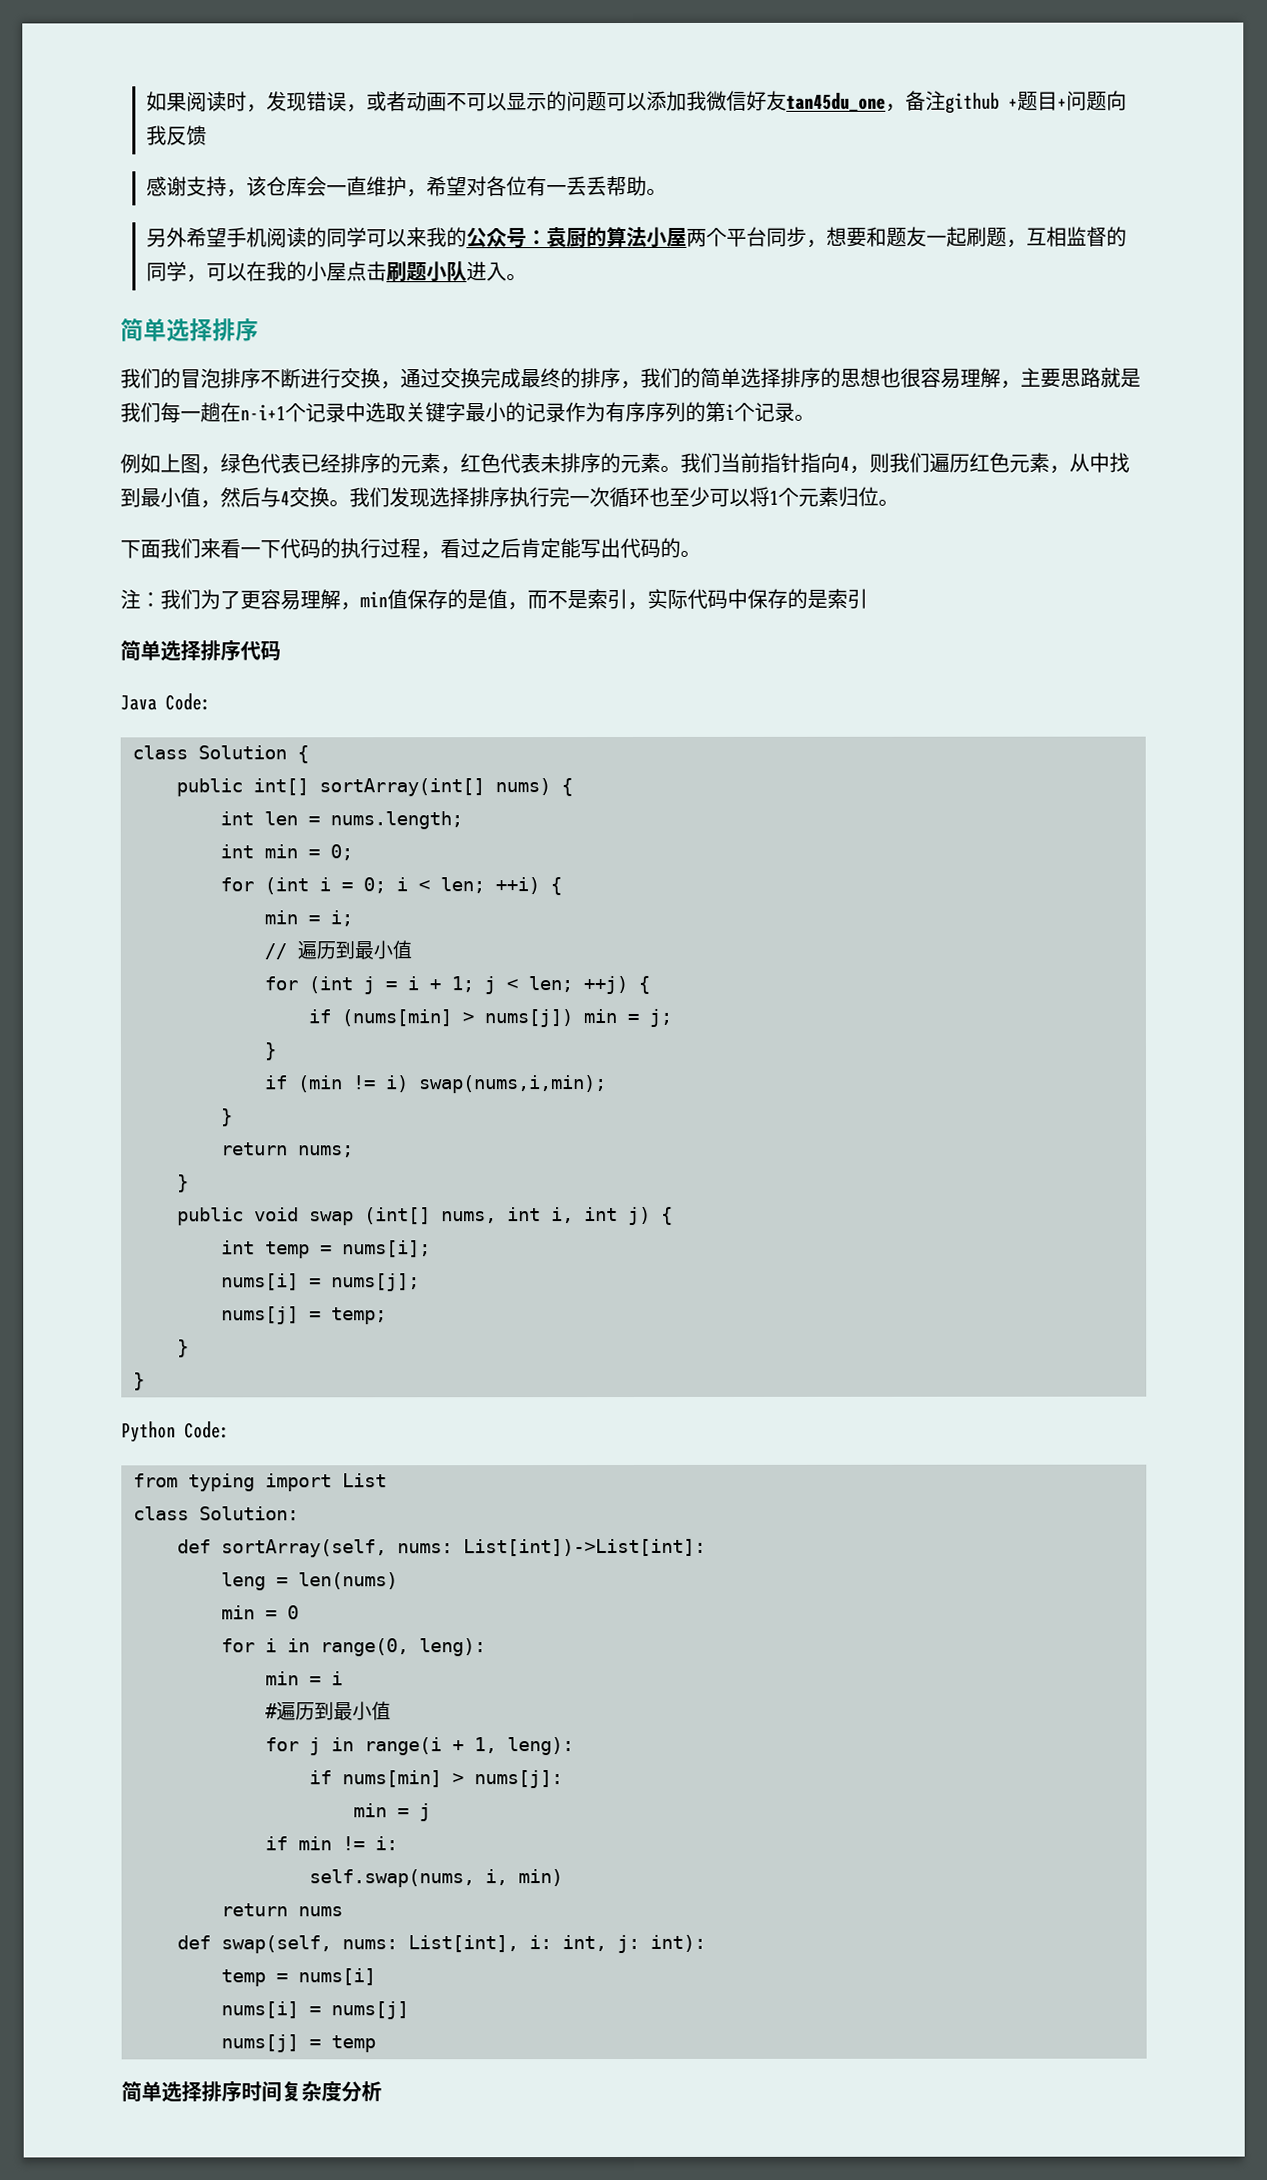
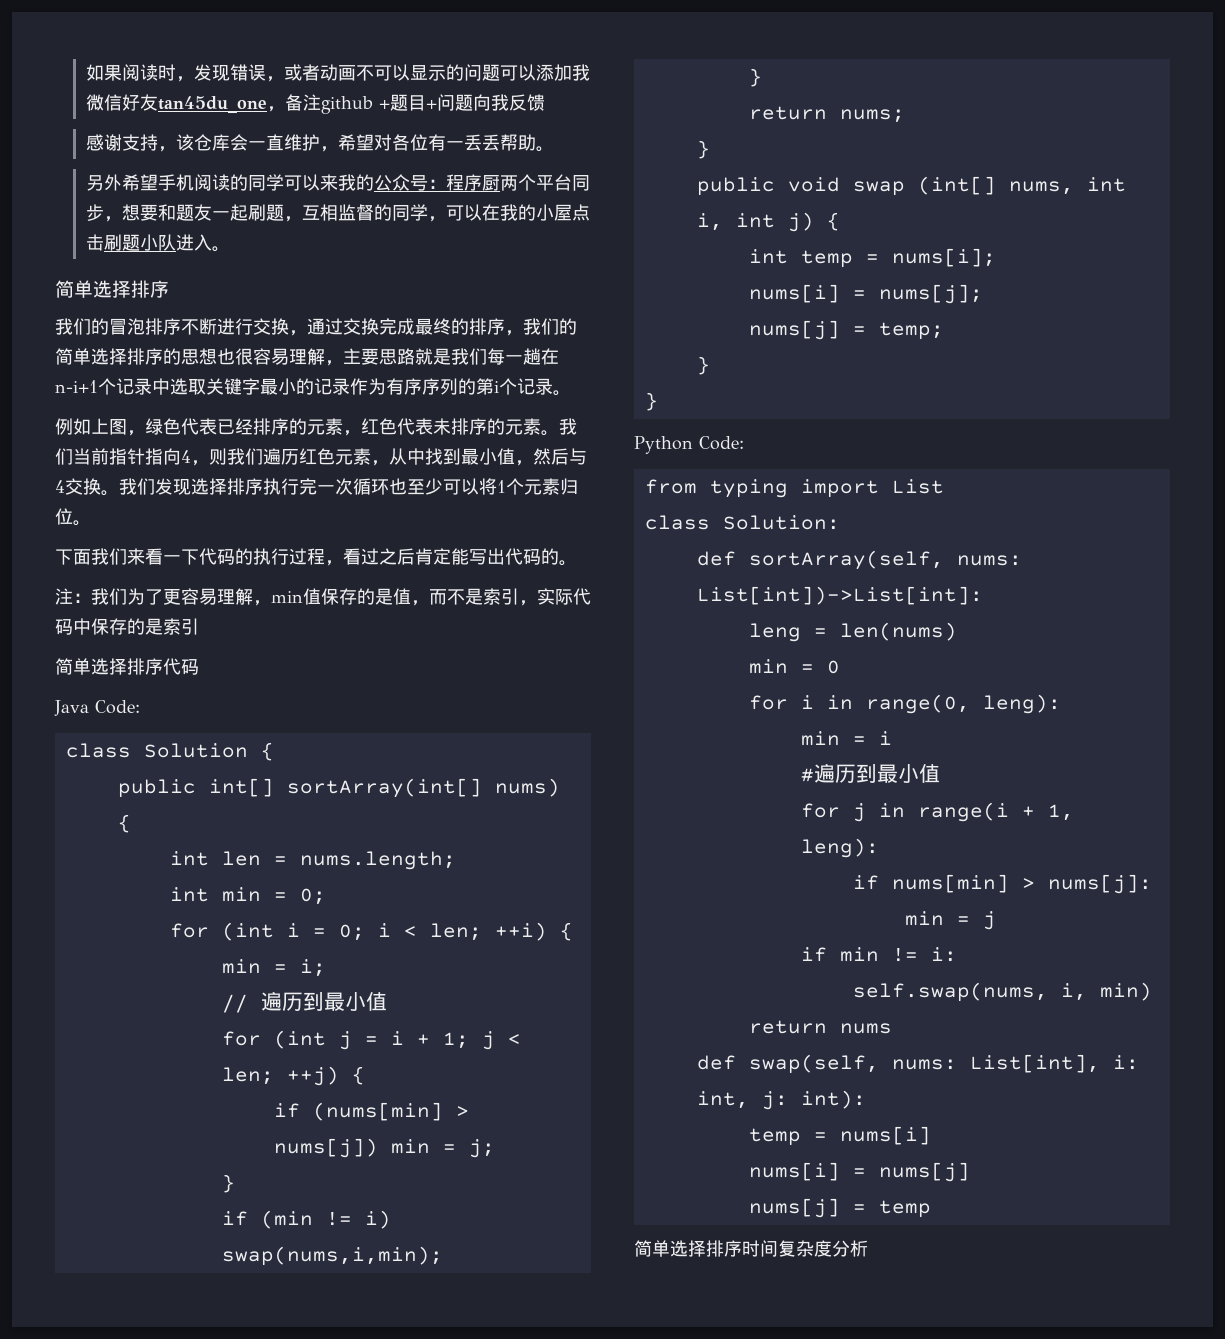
[546,226,688,248] 袁厨的算法小屋 -> [445,174,500,191] 程序厨

